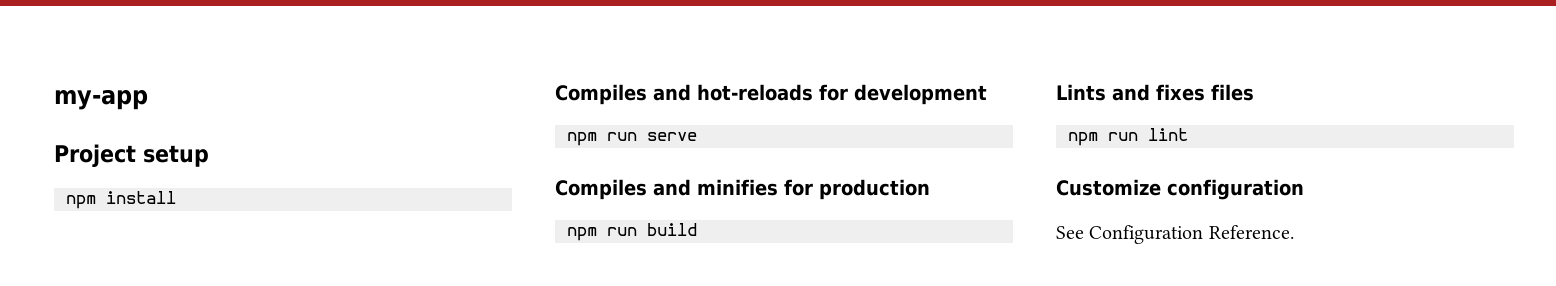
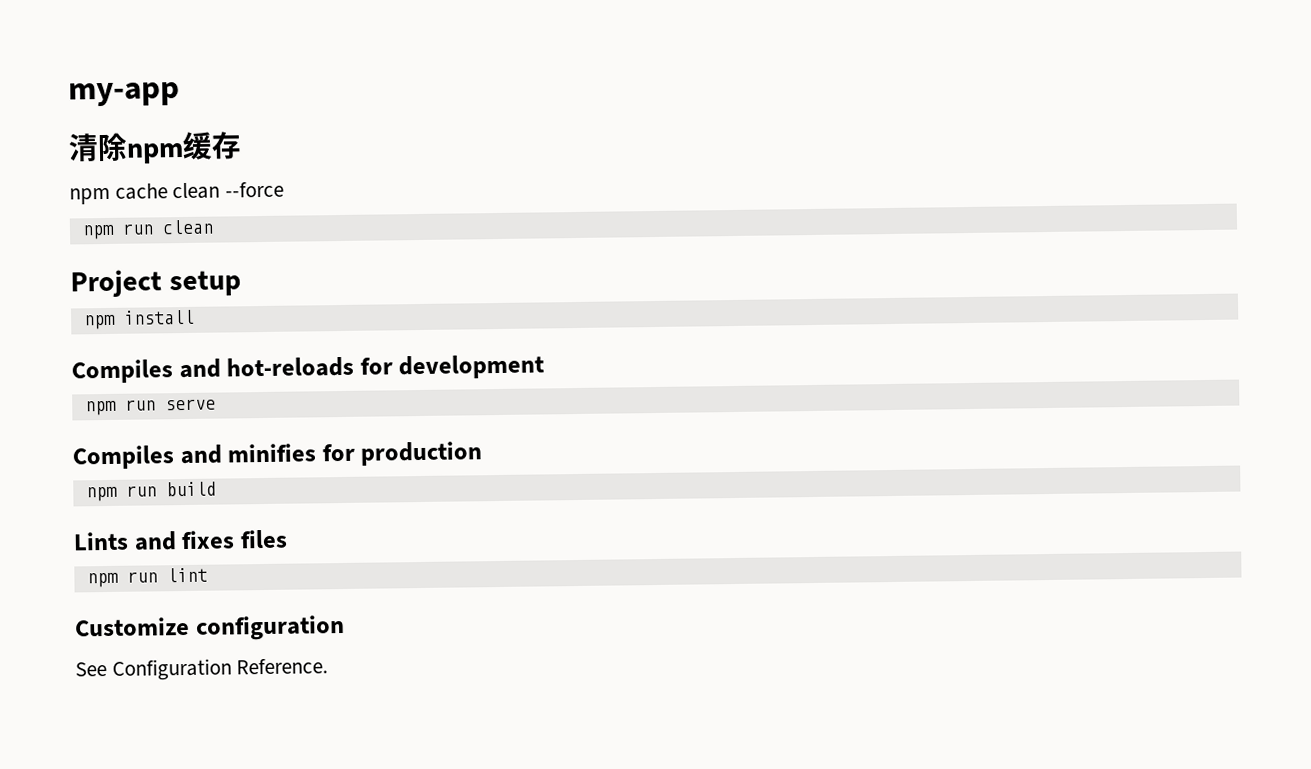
(148, 100) none -> [68,131,242,164] [69,181,285,205] [81,219,214,240] // 清除npm缓存 // npm cache clean --force // npm run clean

